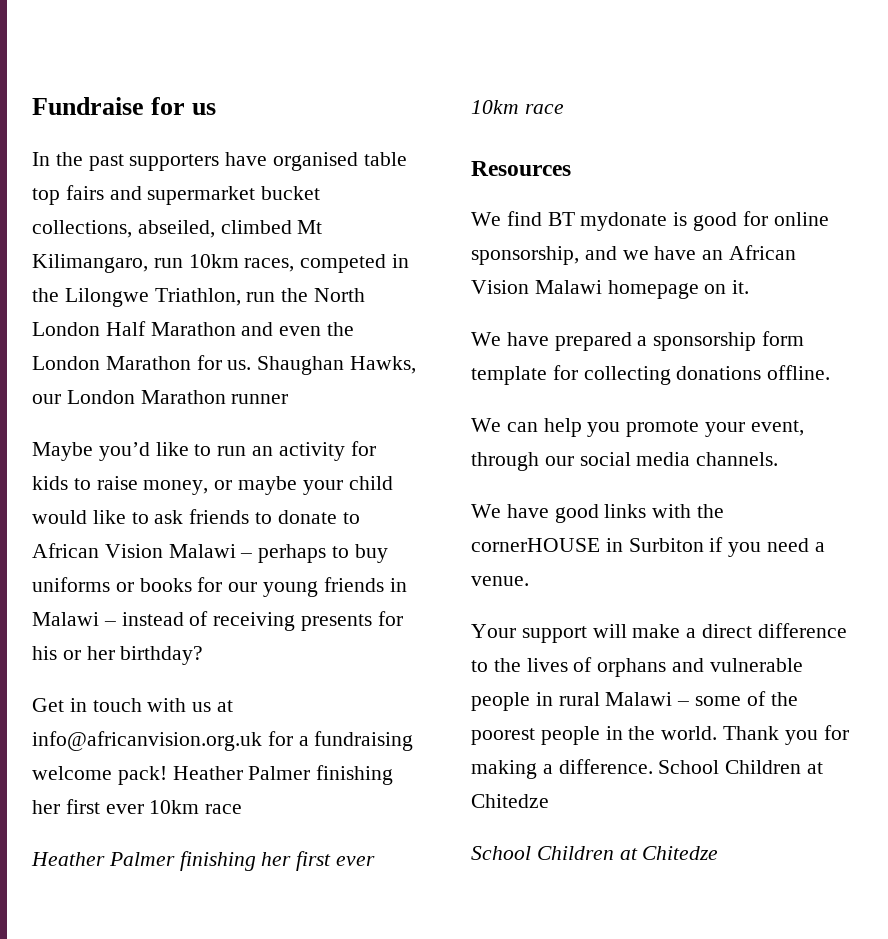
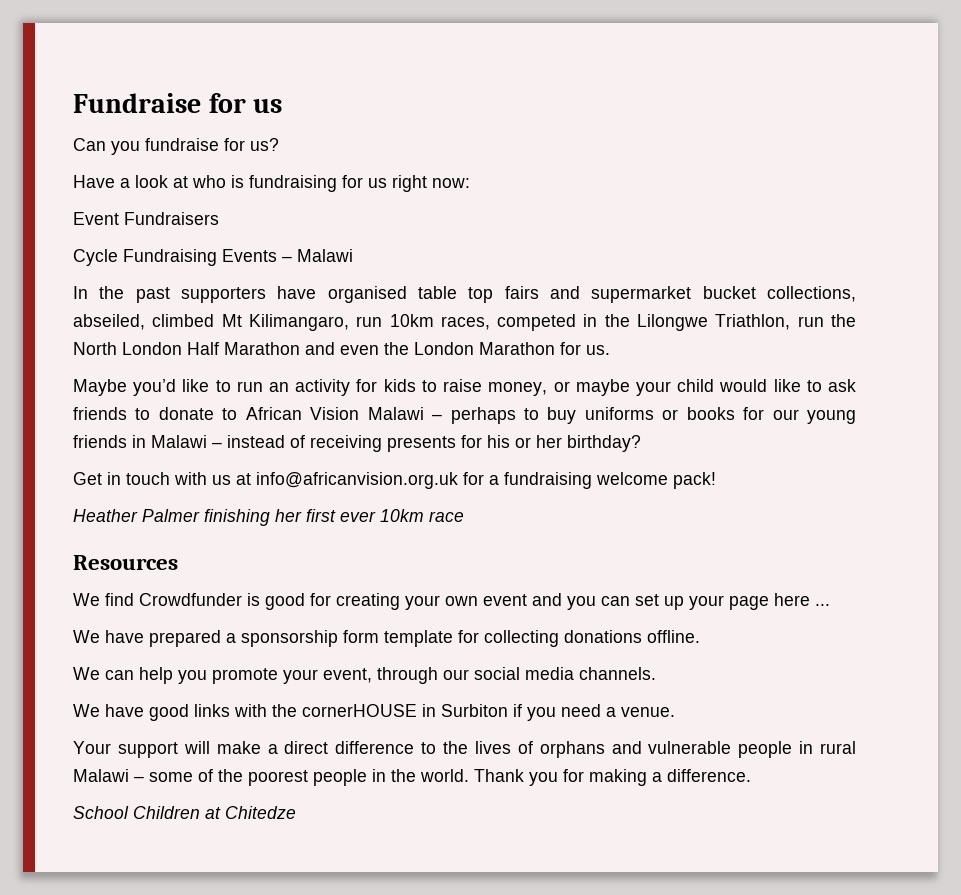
(217, 109) none -> [73,138,279,155] [73,175,470,192] [73,212,219,225] [73,249,353,266] // Can you fundraise for us? // Have a look at who is fundraising for us right now: // Event Fundraisers // Cycle Fundraising Events – Malawi
[257,356,417,375] [32,390,289,404] Shaughan Hawks, our London Marathon runner -> (610, 350) none
[172,765,394,785] [32,799,243,814] Heather Palmer finishing her first ever 10km race -> (716, 480) none
[547,212,668,231] BT mydonate -> [139,593,242,606] Crowdfunder
[773,212,829,226] [471,245,797,265] [471,280,750,299] online sponsorship, and we have an African Vision Malawi homepage on it. -> [336,593,830,610] creating your own event and you can set up your page here ...
[658,760,824,774] [471,794,549,808] School Children at Chitedze -> (751, 775) none

